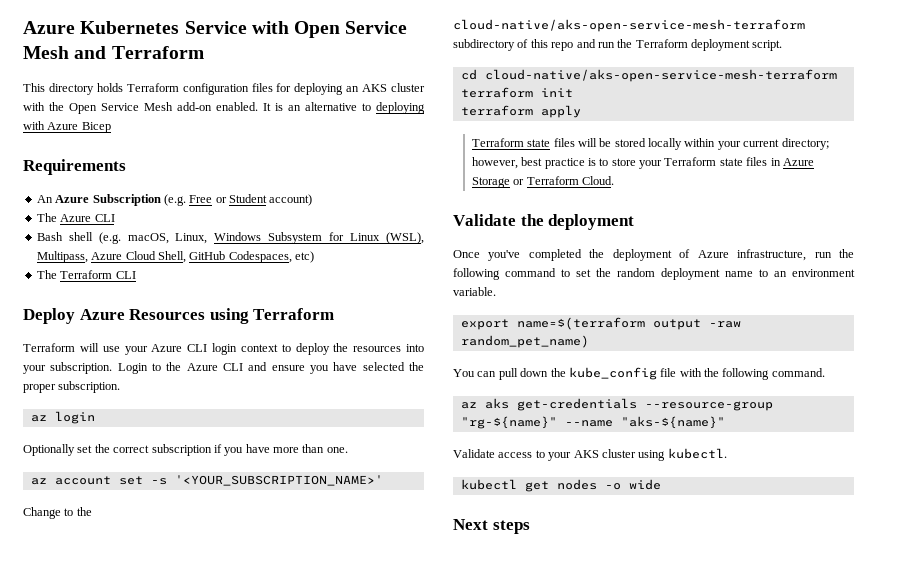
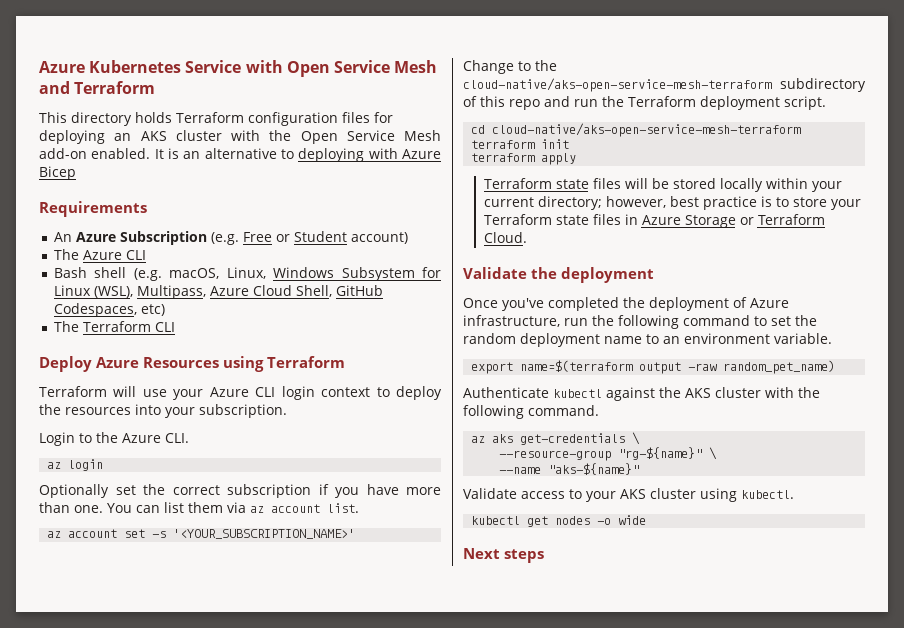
(113, 368) none -> (287, 411) //
[223,362,424,374] [23,381,121,393] CLI and ensure you have selected the proper subscription. -> [165,433,189,443] CLI.
(348, 450) none -> [107,502,359,513] You can list them via az account list.
[453,367,677,380] You can pull down the kube_config file -> [463,387,761,401] Authenticate kubectl against the AKS cluster
(637, 404) none -> [632,432,641,445] \ //
(557, 422) none -> [709,447,718,460] \ //

